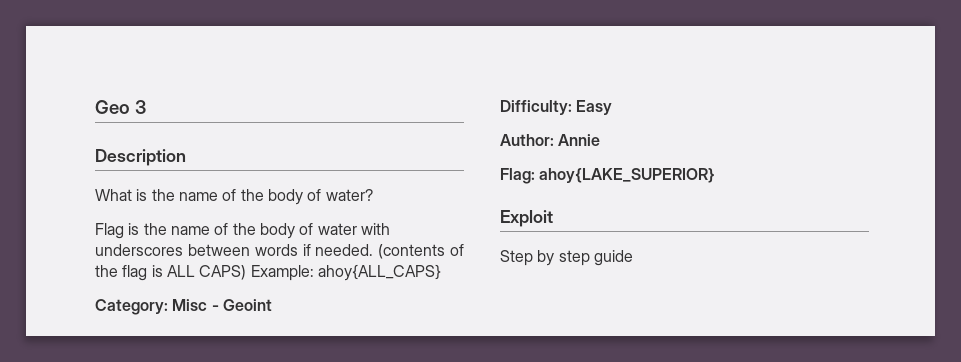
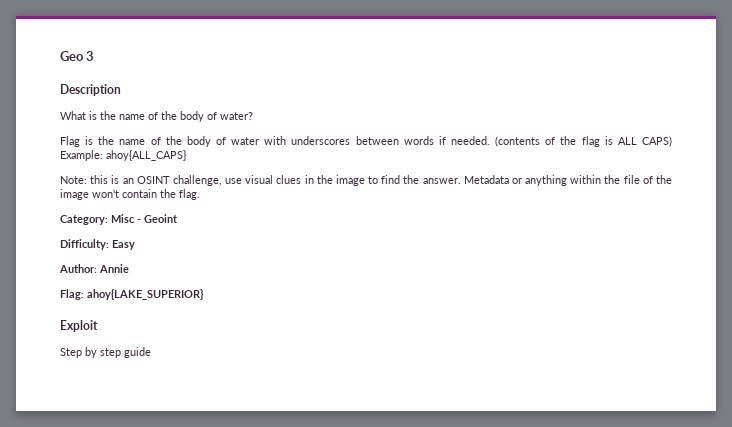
(441, 272) none -> [60,175,672,186] [60,189,200,200] // Note: this is an OSINT challenge, use visual clues in the image to find the answer. Metadata or anything within the file of the image won't contain the flag.

